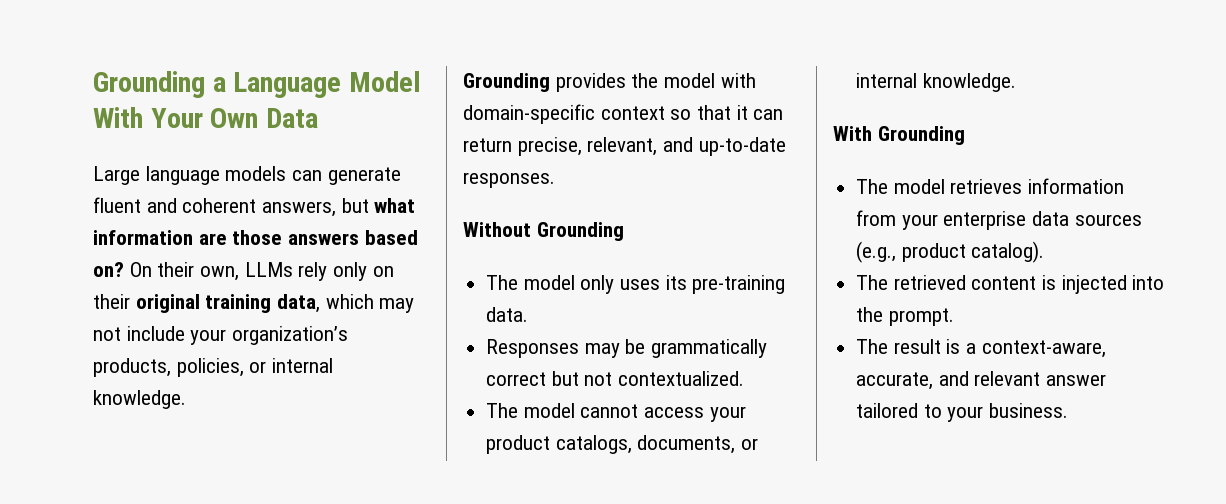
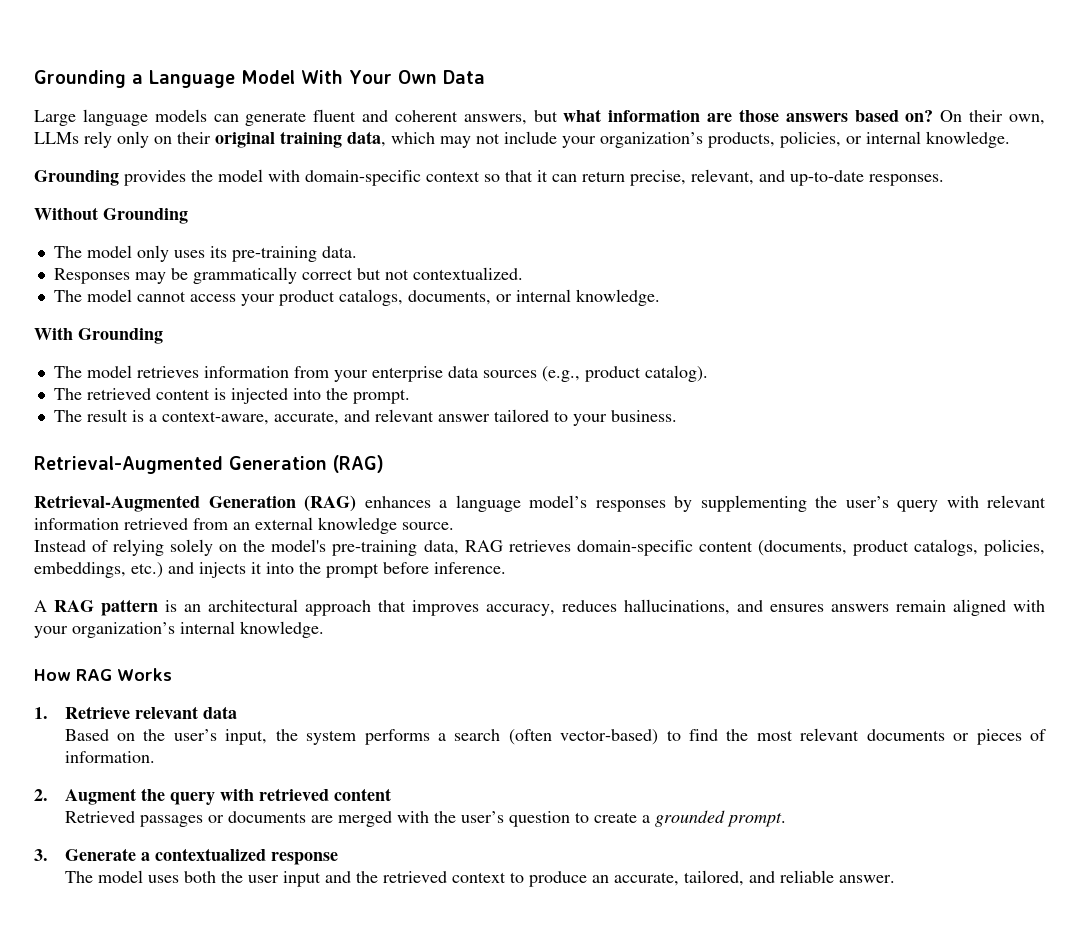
(1069, 410) none -> [34,455,384,474] [34,495,1046,512] [34,517,454,534] [34,539,1045,556] [34,562,506,578] [34,599,1045,616] [34,621,324,638] [34,668,172,681] [34,706,237,719] [64,728,1046,745] [64,751,155,763] [34,788,391,805] [64,810,786,827] [34,848,338,865] [64,870,895,887] // Retrieval-Augmented Generation (RAG) // Retrieval-Augmented Generation (RAG) enhances a language model’s responses by supplementing the user’s query with relevant information retrieved from an external knowledge source. // Instead of relying solely on the model's pre-training data, RAG retrieves domain-specific content (documents, product catalogs, policies, embeddings, etc.) and injects it into the prompt before inference. // A RAG pattern is an architectural approach that improves accuracy, reduces hallucinations, and ensures answers remain aligned with your organization’s internal knowledge. // How RAG Works // 1. Retrieve relevant data // Based on the user’s input, the system performs a search (often vector-based) to find the most relevant documents or pieces of information. // 2. Augment the query with retrieved content // Retrieved passages or documents are merged with the user’s question to create a grounded prompt. // 3. Generate a contextualized response // The model uses both the user input and the retrieved context to produce an accurate, tailored, and reliable answer.

